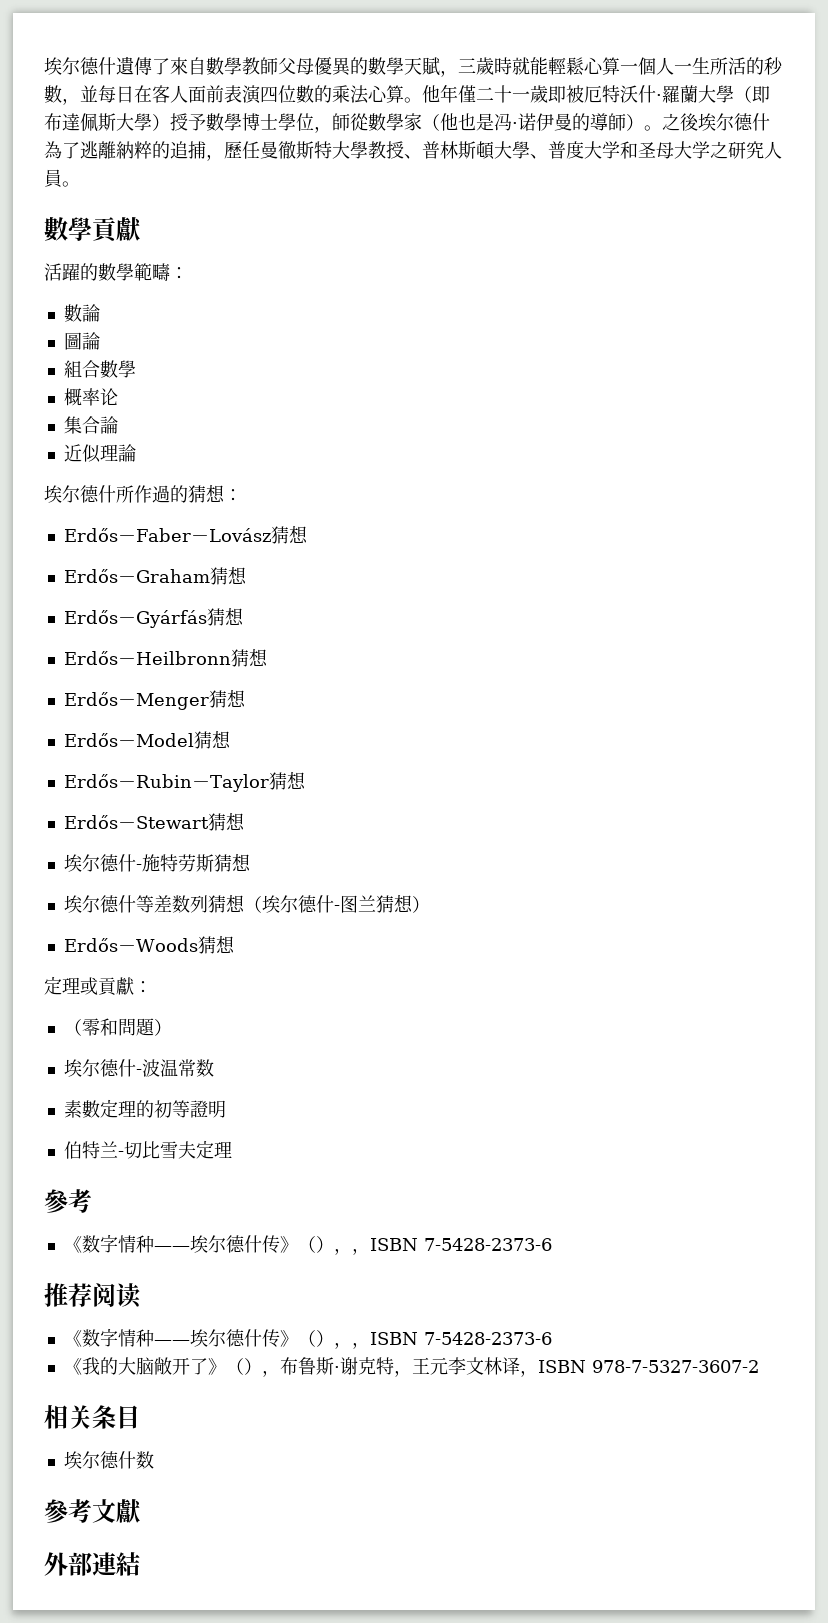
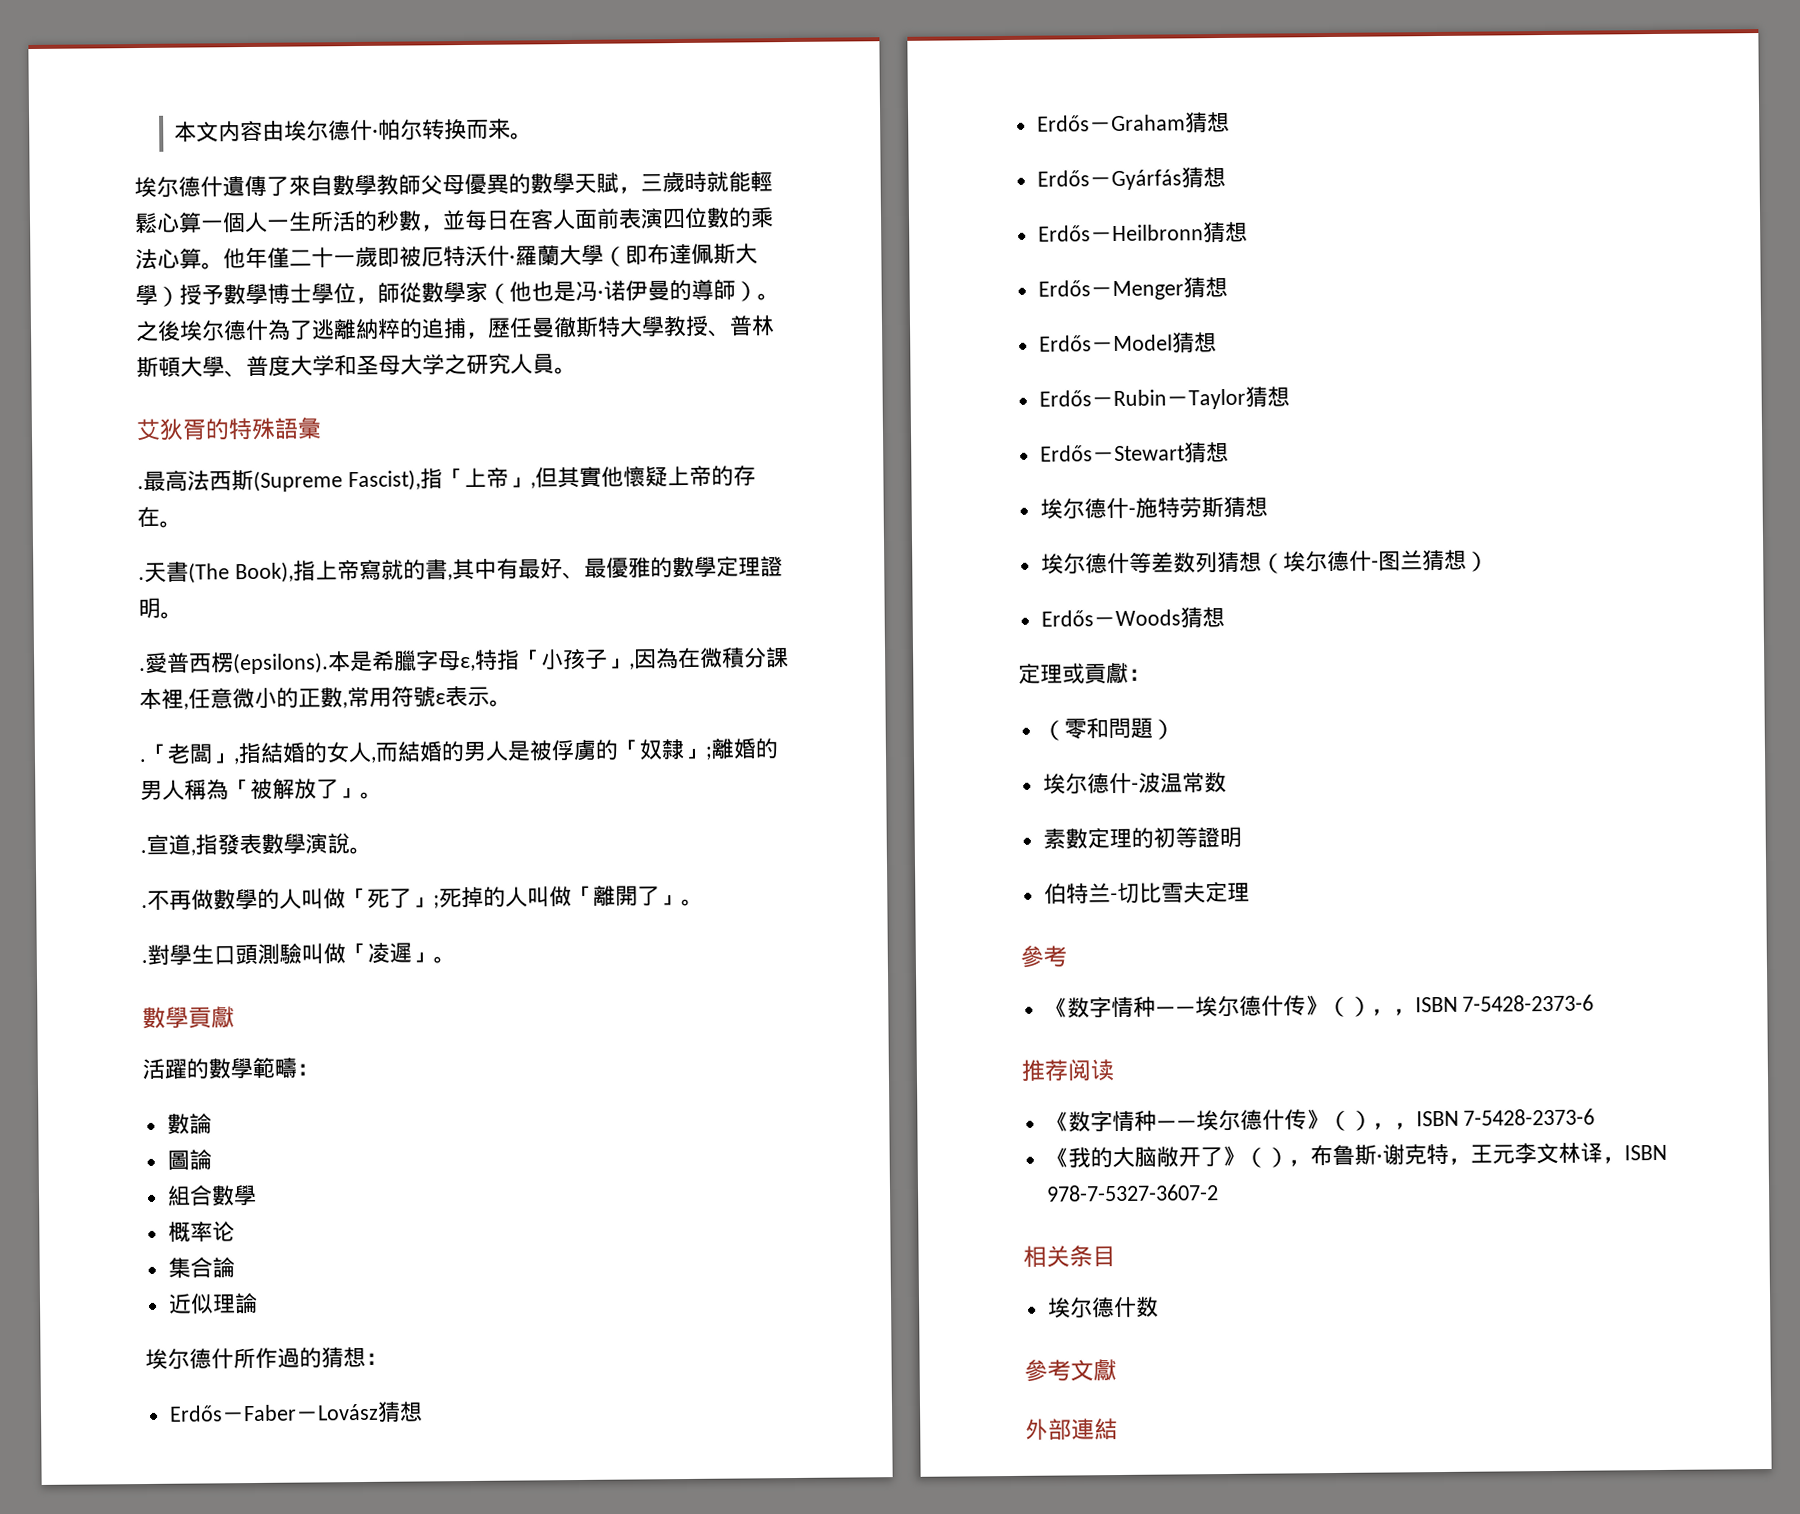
(44, 66) none -> [174,118,534,143] 本文内容由埃尔德什·帕尔转换而来。 //
(80, 184) none -> [136,417,322,442] [137,465,756,492] [137,506,182,528] [138,556,783,584] [138,597,183,619] [139,647,789,675] [139,685,512,710] [139,738,779,765] [140,778,383,801] [140,833,372,856] [141,885,704,911] [141,942,456,965] // 艾狄胥的特殊語彙 // .最高法西斯(Supreme Fascist),指「上帝」,但其實他懷疑上帝的存在。 // .天書(The Book),指上帝寫就的書,其中有最好、最優雅的數學定理證明。 // .愛普西楞(epsilons).本是希臘字母ε,特指「小孩子」,因為在微積分課本裡,任意微小的正數,常用符號ε表示。 // .「老闆」,指結婚的女人,而結婚的男人是被俘虜的「奴隸」;離婚的男人稱為「被解放了」。 // .宣道,指發表數學演說。 // .不再做數學的人叫做「死了」;死掉的人叫做「離開了」。 // .對學生口頭測驗叫做「凌遲」。

